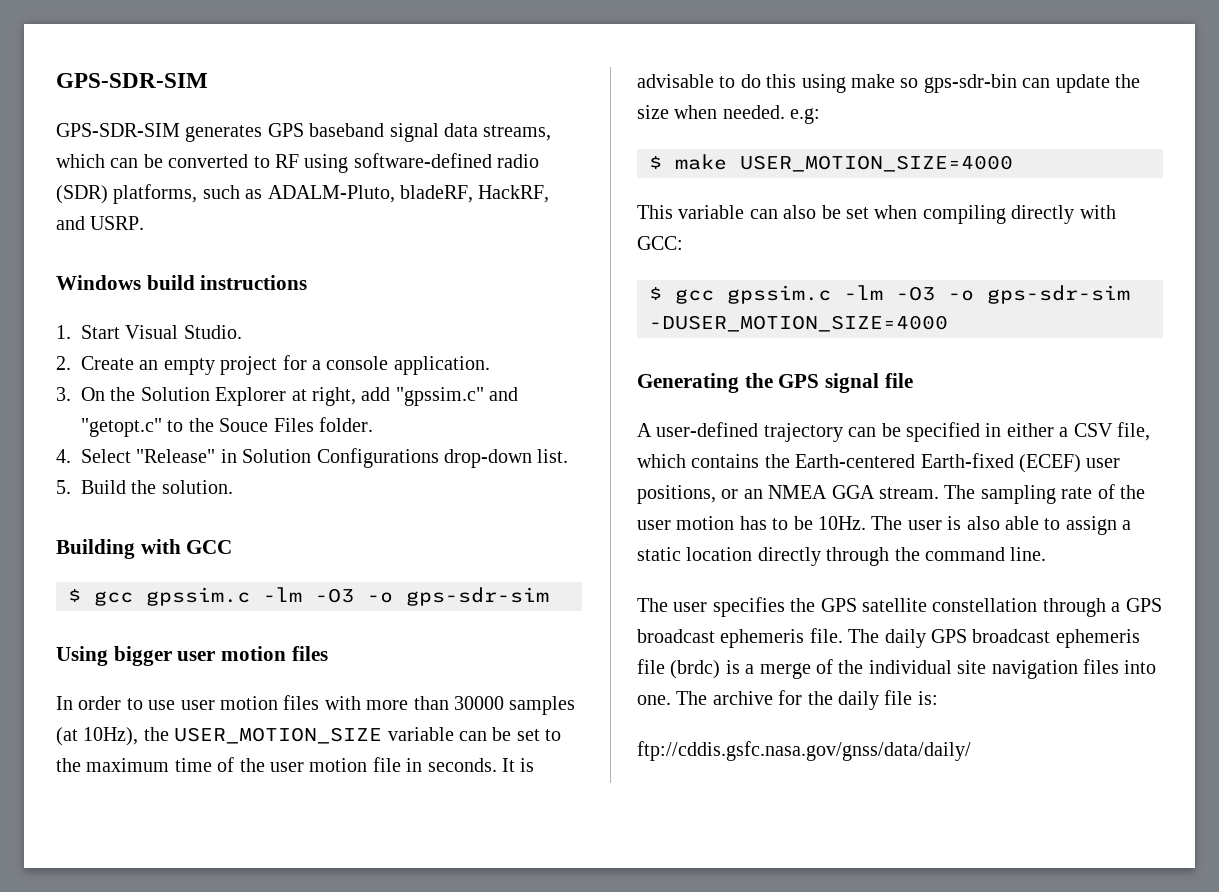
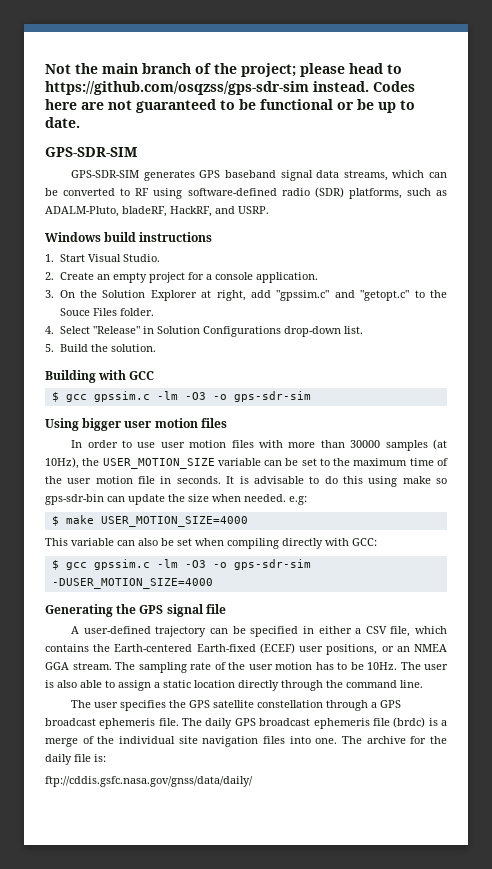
(56, 80) none -> [45,63,402,77] [45,81,415,95] [45,99,415,113] [45,117,80,128] Not the main branch of the project; please head to https://github.com/osqzss/gps-sdr-sim instead. Codes here are not guaranteed to be functional or be up to date. //

